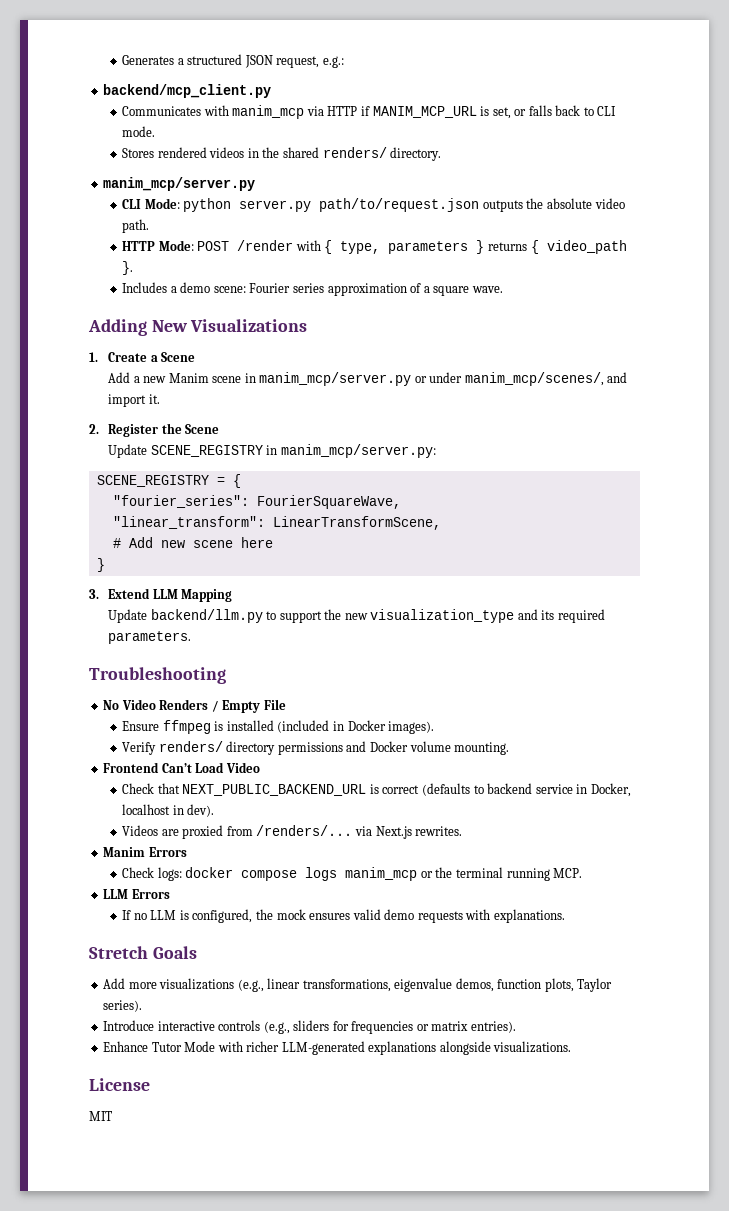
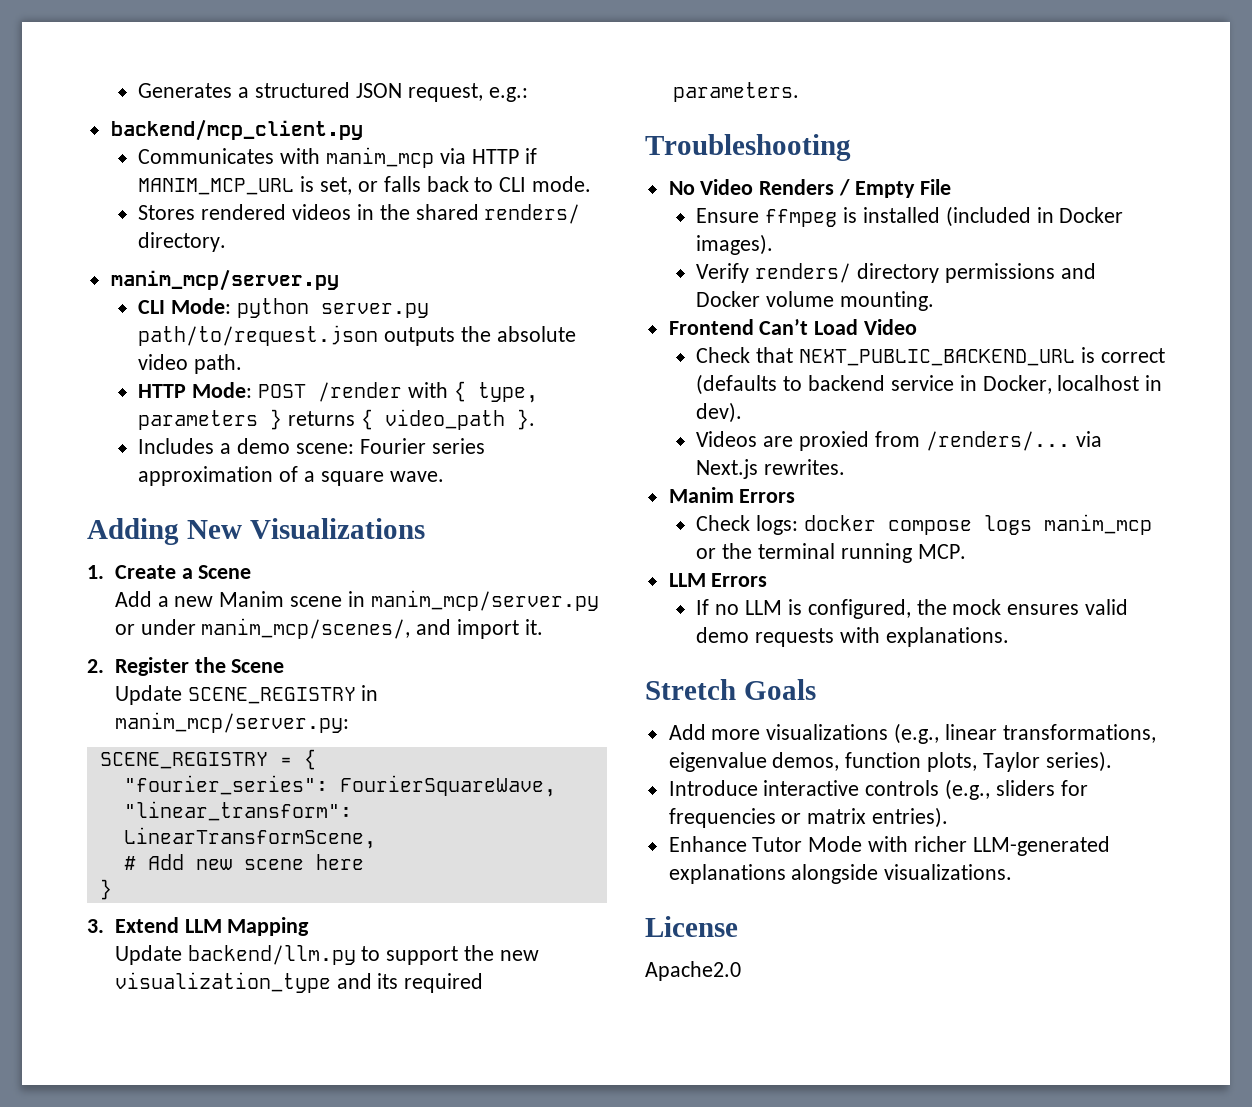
[89,1111,112,1121] MIT -> [645,961,741,981] Apache2.0

